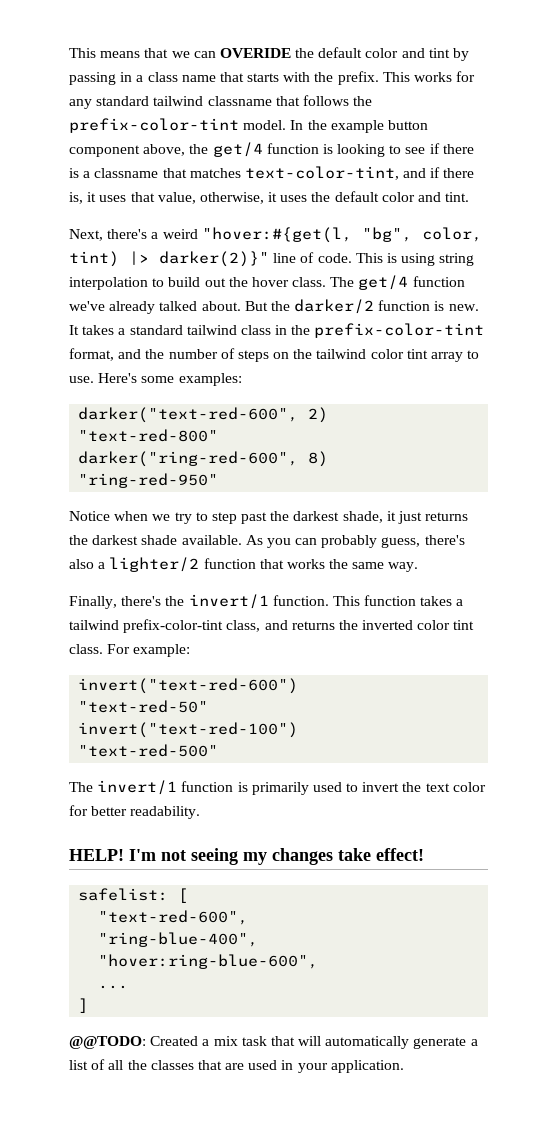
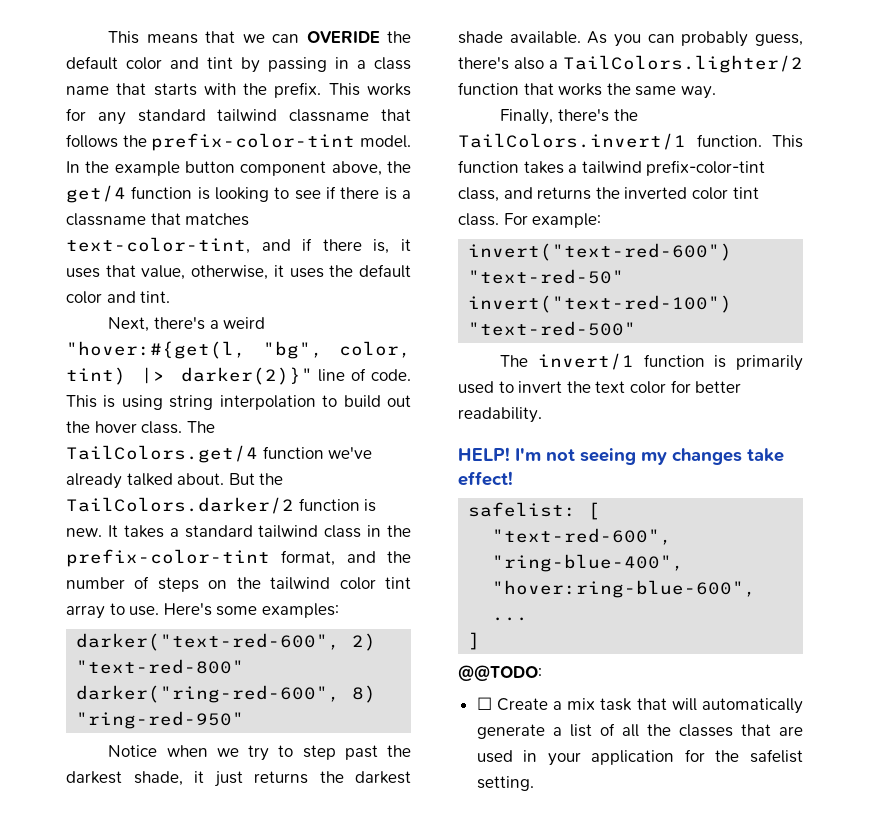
[358,275,409,290] get/4 -> [66,445,258,463] TailColors.get/4
[294,299,375,314] darker/2 -> [66,497,294,514] TailColors.darker/2
[109,557,200,572] lighter/2 -> [563,55,803,73] TailColors.lighter/2
[188,594,269,609] invert/1 -> [458,133,686,150] TailColors.invert/1
[150,1036,199,1046] Created -> [476,697,548,711] // ☐ Create
[330,1060,404,1073] application. -> [591,749,803,765] [476,776,534,791] application for the safelist setting.

